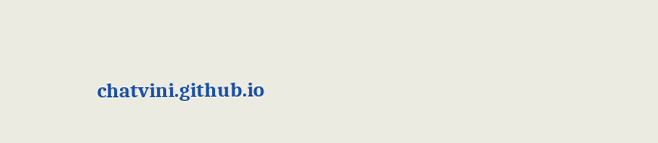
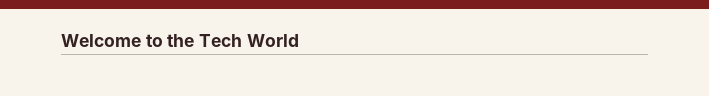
[97,81,265,102] chatvini.github.io -> [61,34,299,47] Welcome to the Tech World

